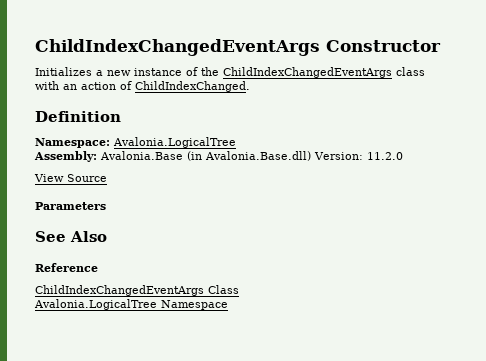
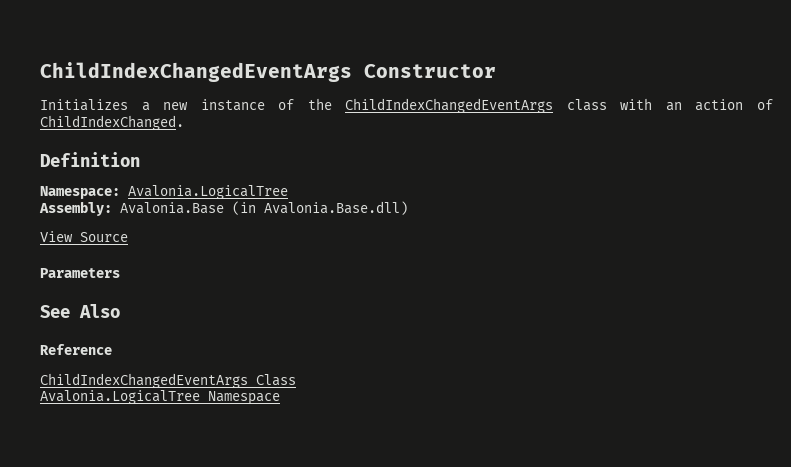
[314,152,403,160] Version: 11.2.0 -> (408, 208) none

